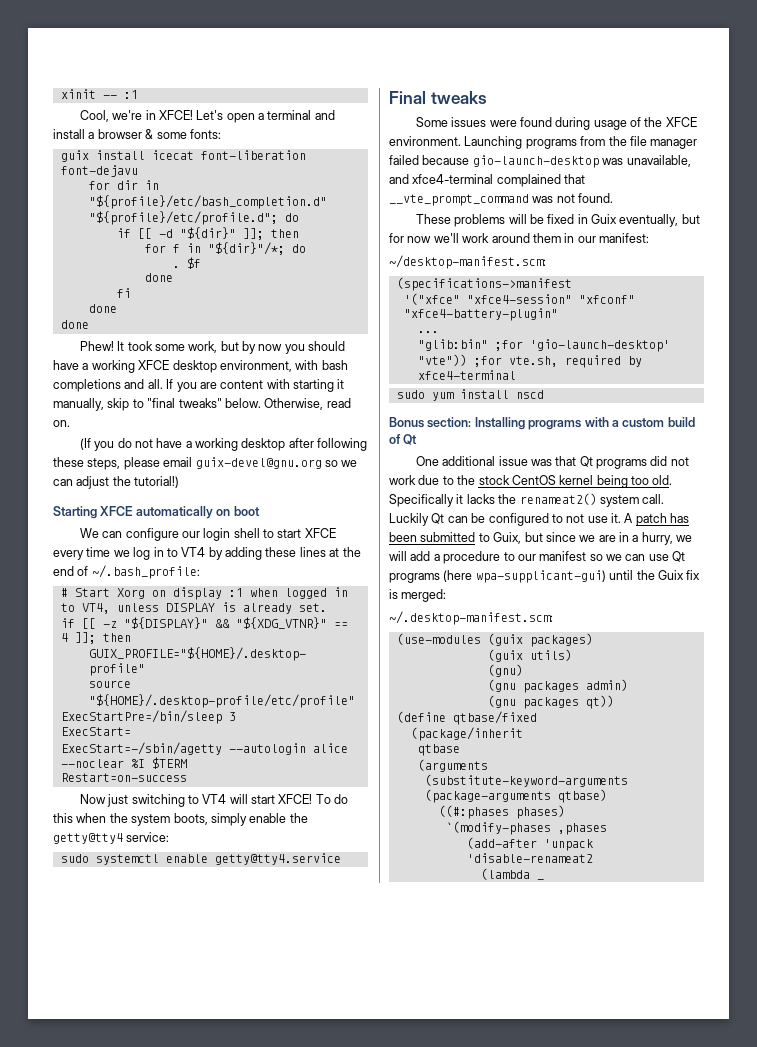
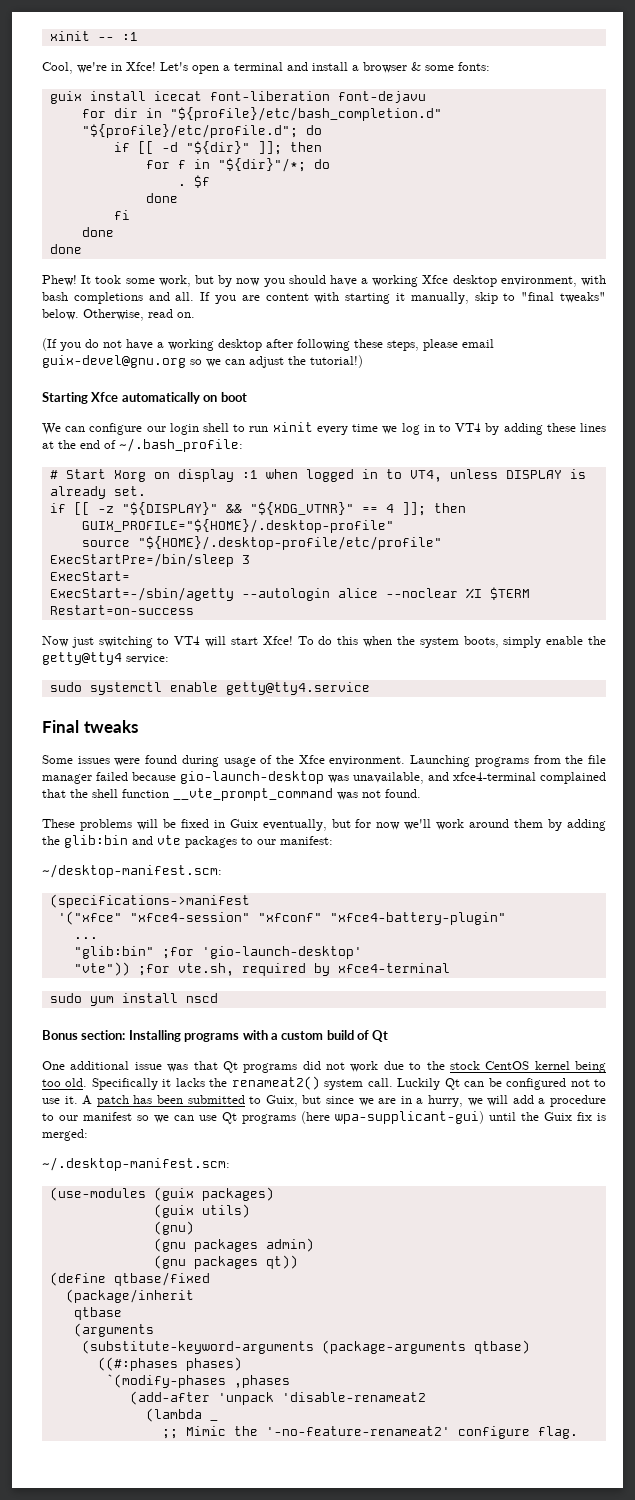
[158,110,193,120] XFCE! -> [126,62,156,71] Xfce!
[138,360,170,370] XFCE -> [422,275,449,284] Xfce
[100,506,134,516] XFCE -> [91,392,119,402] Xfce
[277,528,336,538] start XFCE -> [249,422,313,432] run xinit
[278,794,313,804] XFCE! -> [262,636,293,645] Xfce!
[665,117,697,127] XFCE -> [298,755,325,764] Xfce
(586, 179) none -> [70,789,169,798] the shell function
[564,233,575,243] in -> [548,819,606,831] [42,835,253,848] by adding the glib:bin and vte packages to
[551,514,585,523] to not -> [570,1079,606,1087] not to
(544, 879) none -> [161,1426,578,1439] // ;; Mimic the '-no-feature-renameat2' configure flag.

